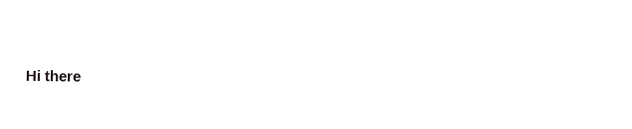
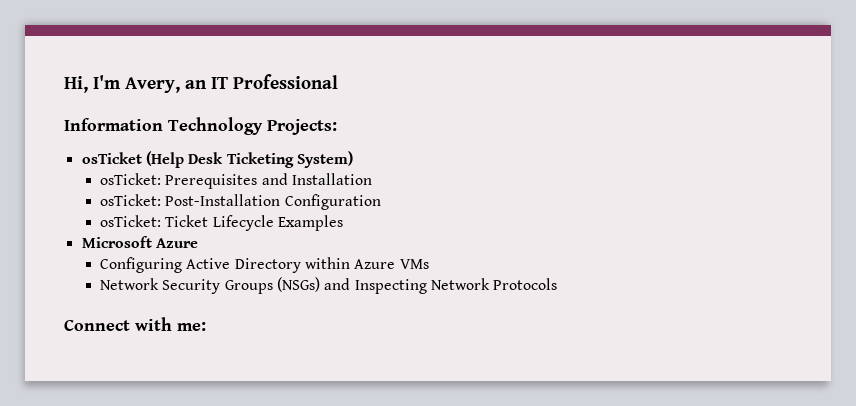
[25,69,82,82] Hi there -> [64,74,338,93] [64,117,337,135] [81,151,353,168] [100,173,373,189] [100,194,381,210] [100,215,344,231] [81,236,198,248] [100,257,429,273] [100,277,558,294] [64,317,206,331] Hi, I'm Avery, an IT Professional // Information Technology Projects: // osTicket (Help Desk Ticketing System) // osTicket: Prerequisites and Installation // osTicket: Post-Installation Configuration // osTicket: Ticket Lifecycle Examples // Microsoft Azure // Configuring Active Directory within Azure VMs // Network Security Groups (NSGs) and Inspecting Network Protocols // Connect with me:

